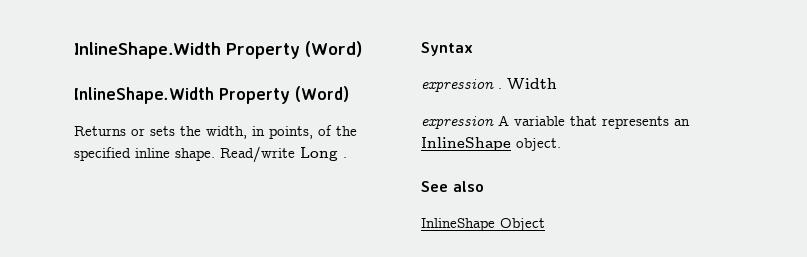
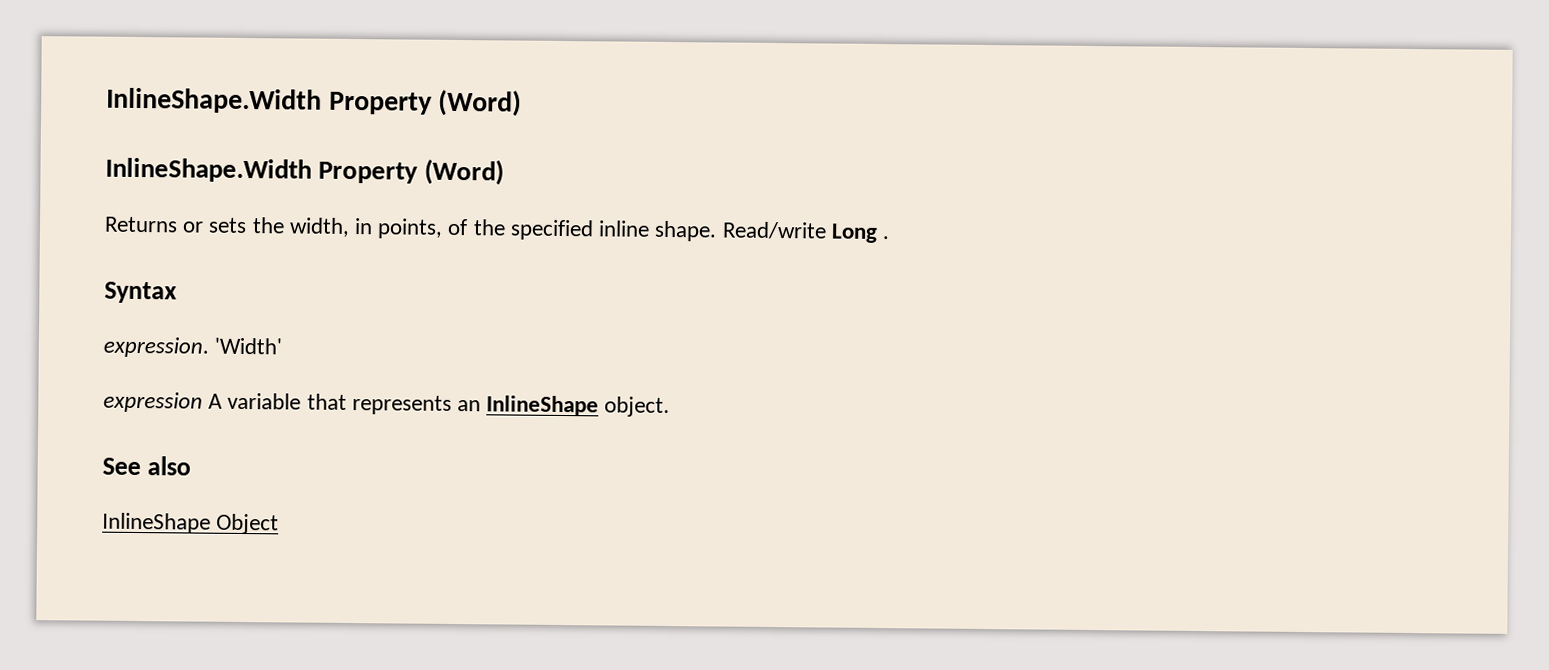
[421,78,557,92] expression . Width -> [103,336,283,358] expression. 'Width'

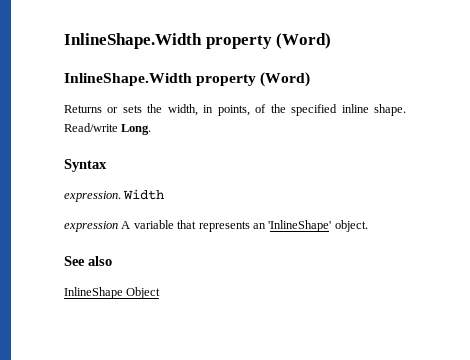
[106,87,433,115] InlineShape.Width Property -> [64,33,272,49] InlineShape.Width property
[318,161,419,184] Property -> [196,74,257,86] property
[830,223,889,243] Long . -> [121,124,152,135] Long.
[214,337,283,355] 'Width' -> [123,189,165,200] Width
[486,395,600,417] InlineShape -> [268,220,332,232] 'InlineShape'

